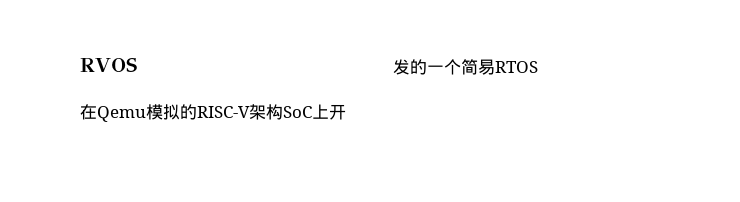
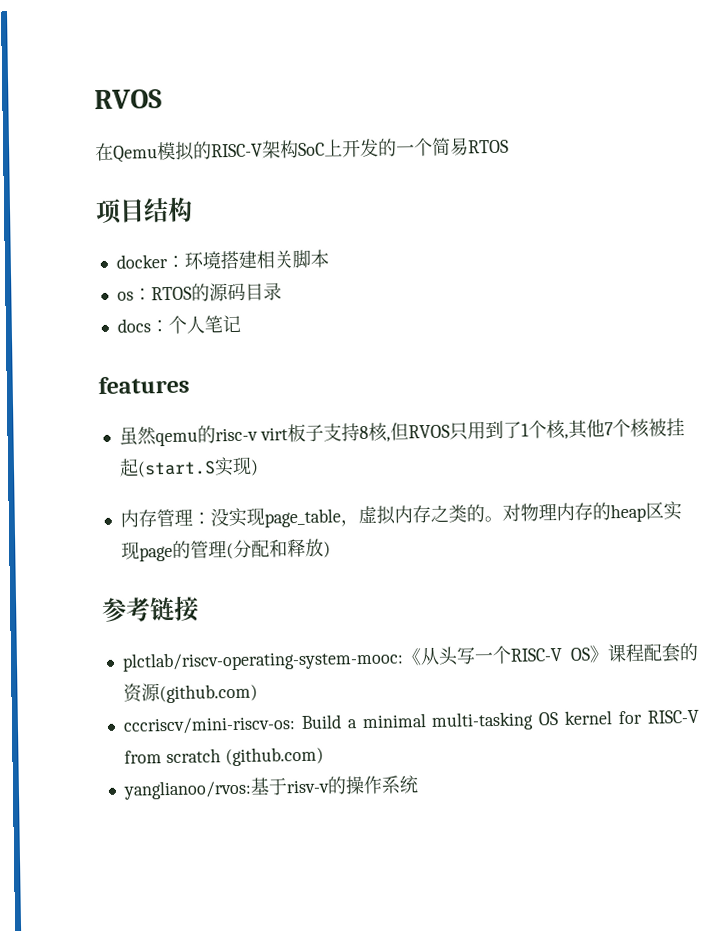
(538, 67) none -> [95,197,193,225] [115,249,329,270] [116,282,282,302] [116,314,241,334] [98,375,190,395] [118,418,685,447] [118,456,259,478] [119,501,682,528] [120,538,331,562] [101,596,199,623] [121,642,699,672] [122,683,258,704] [122,709,700,735] [123,746,324,767] [122,775,419,800] // 项目结构 // docker：环境搭建相关脚本 // os：RTOS的源码目录 // docs：个人笔记 // features // 虽然qemu的risc-v virt板子支持8核,但RVOS只用到了1个核,其他7个核被挂起(start.S实现) // 内存管理：没实现page_table，虚拟内存之类的。对物理内存的heap区实现page的管理(分配和释放) // 参考链接 // plctlab/riscv-operating-system-mooc:《从头写一个RISC-V OS》课程配套的资源(github.com) // cccriscv/mini-riscv-os: Build a minimal multi-tasking OS kernel for RISC-V from scratch (github.com) // yanglianoo/rvos:基于risv-v的操作系统

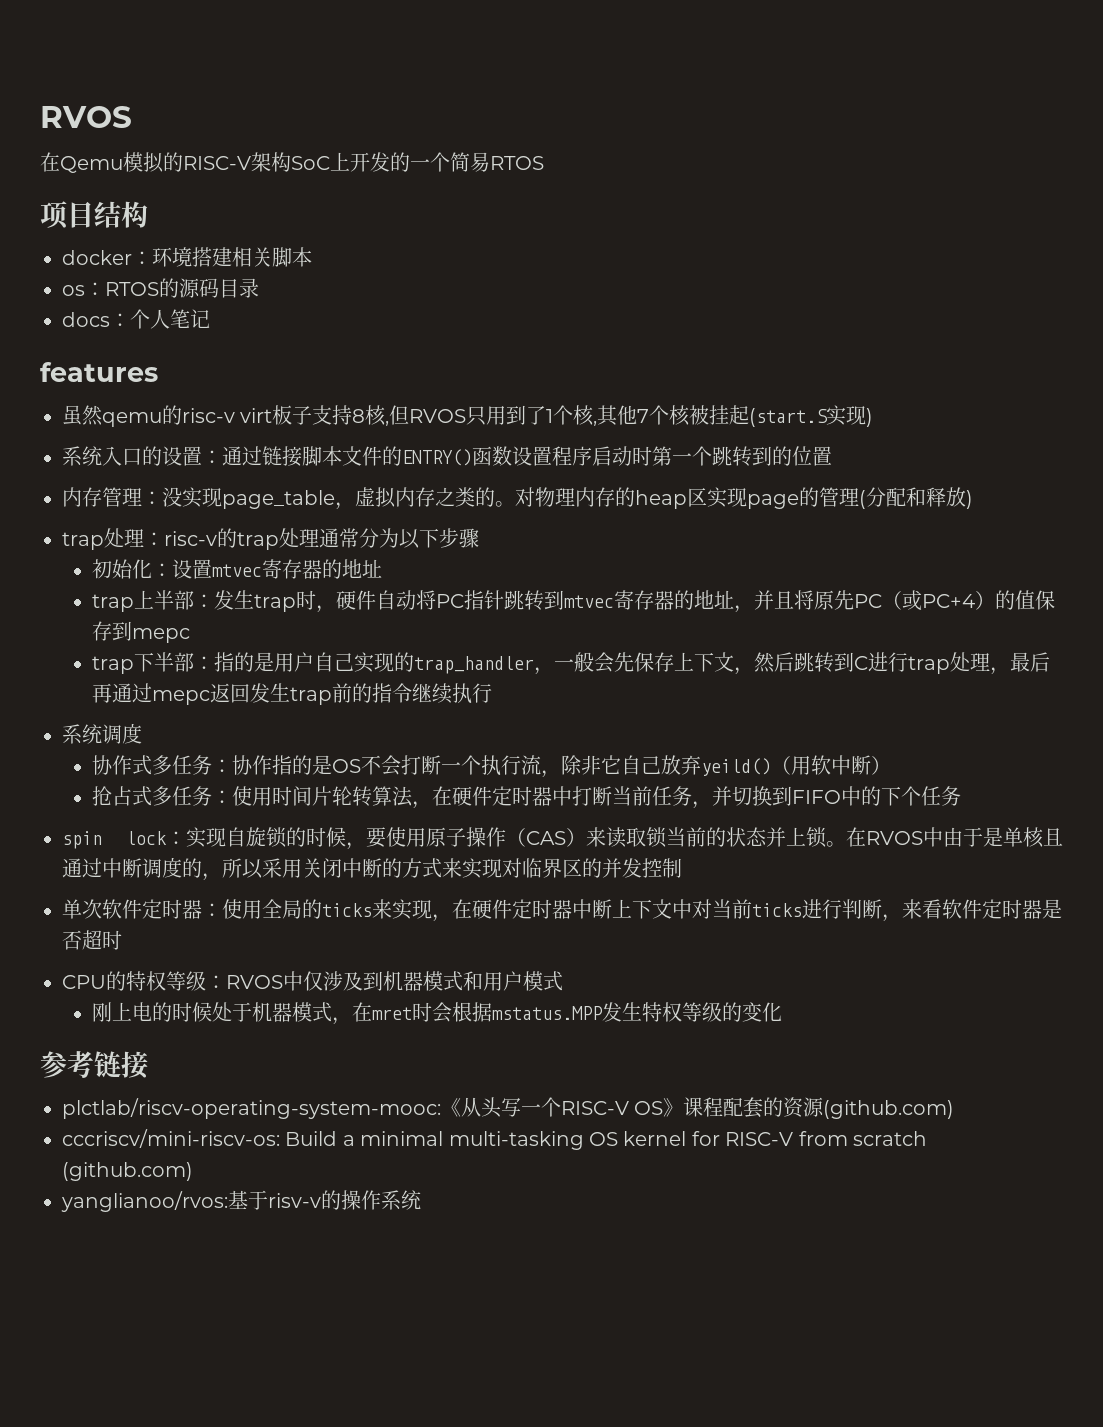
(259, 467) none -> [62,446,832,467] // 系统入口的设置：通过链接脚本文件的ENTRY()函数设置程序启动时第一个跳转到的位置
(331, 549) none -> [62,528,479,550] [92,559,383,579] [92,590,1056,613] [92,621,191,643] [92,652,1051,675] [92,683,493,705] [62,723,142,744] [92,755,892,778] [92,786,962,809] [62,827,1063,850] [62,857,682,881] [62,899,1062,922] [62,930,122,950] [62,971,563,991] [92,1002,783,1025] // trap处理：risc-v的trap处理通常分为以下步骤 // 初始化：设置mtvec寄存器的地址 // trap上半部：发生trap时，硬件自动将PC指针跳转到mtvec寄存器的地址，并且将原先PC（或PC+4）的值保存到mepc // trap下半部：指的是用户自己实现的trap_handler，一般会先保存上下文，然后跳转到C进行trap处理，最后再通过mepc返回发生trap前的指令继续执行 // 系统调度 // 协作式多任务：协作指的是OS不会打断一个执行流，除非它自己放弃yeild()（用软中断） // 抢占式多任务：使用时间片轮转算法，在硬件定时器中打断当前任务，并切换到FIFO中的下个任务 // spin lock：实现自旋锁的时候，要使用原子操作（CAS）来读取锁当前的状态并上锁。在RVOS中由于是单核且通过中断调度的，所以采用关闭中断的方式来实现对临界区的并发控制 // 单次软件定时器：使用全局的ticks来实现，在硬件定时器中断上下文中对当前ticks进行判断，来看软件定时器是否超时 // CPU的特权等级：RVOS中仅涉及到机器模式和用户模式 // 刚上电的时候处于机器模式，在mret时会根据mstatus.MPP发生特权等级的变化

